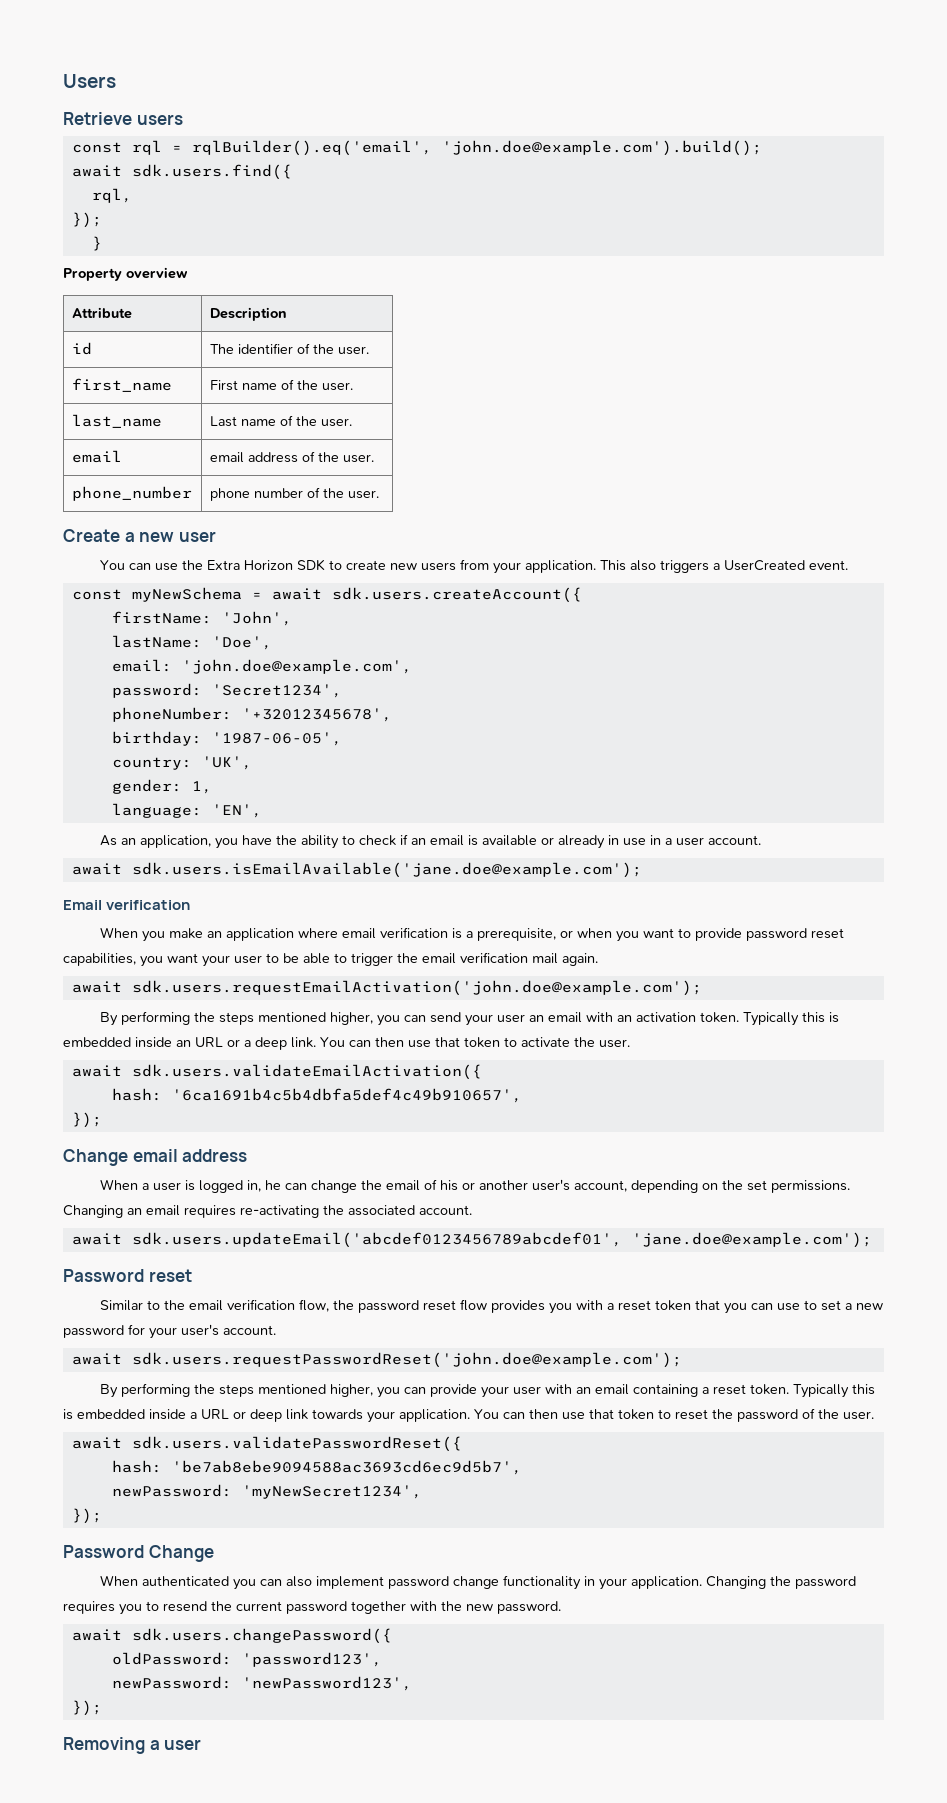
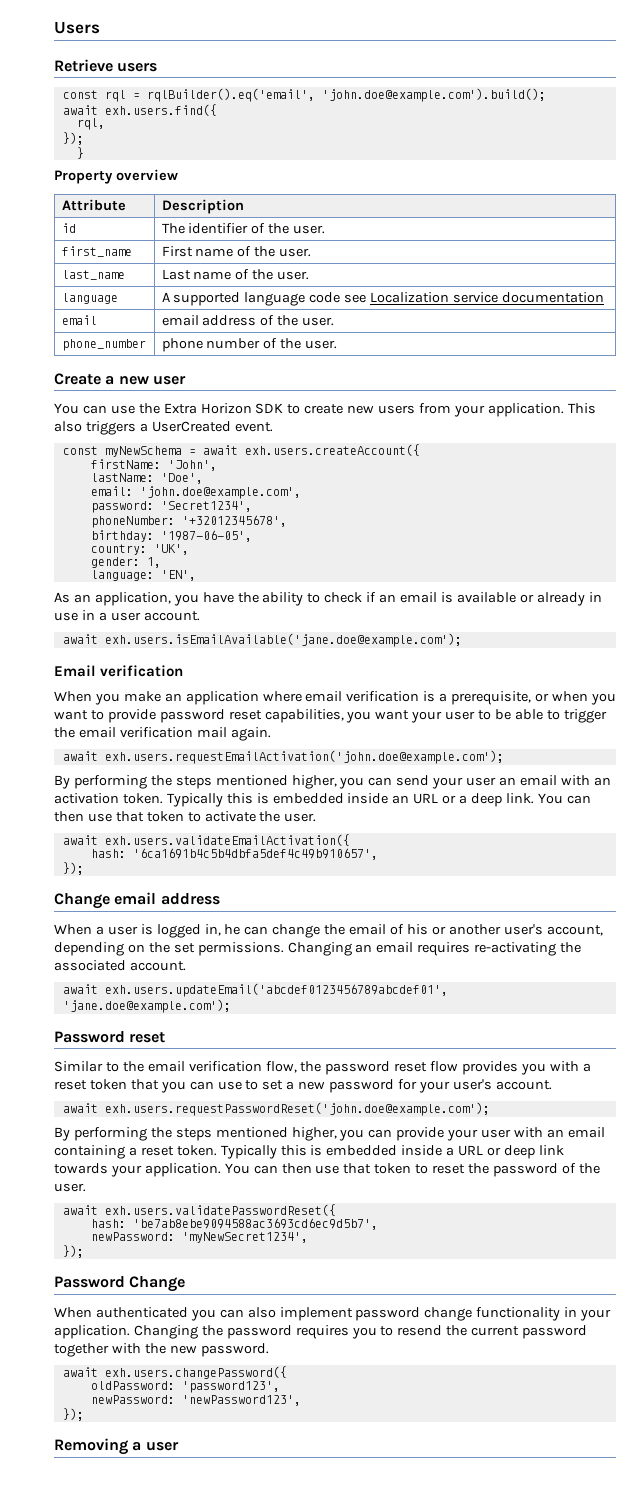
[131,164,292,180] sdk.users.find({ -> [104,104,217,116] exh.users.find({
(352, 422) none -> [61,293,118,304] [161,292,604,306] // language | A supported language code see Localization service documentation
[331,587,582,603] sdk.users.createAccount({ -> [244,444,420,456] exh.users.createAccount({
[131,862,642,878] sdk.users.isEmailAvailable('jane.doe@example.com'); -> [104,633,462,647] exh.users.isEmailAvailable('jane.doe@example.com');
[131,980,702,996] sdk.users.requestEmailActivation('john.doe@example.com'); -> [104,750,504,764] exh.users.requestEmailActivation('john.doe@example.com');
[131,1064,482,1080] sdk.users.validateEmailActivation({ -> [104,834,350,846] exh.users.validateEmailActivation({
[131,1232,622,1248] sdk.users.updateEmail('abcdef0123456789abcdef01', -> [104,983,448,997] exh.users.updateEmail('abcdef0123456789abcdef01',
[131,1352,682,1368] sdk.users.requestPasswordReset('john.doe@example.com'); -> [104,1102,490,1116] exh.users.requestPasswordReset('john.doe@example.com');
[131,1436,462,1452] sdk.users.validatePasswordReset({ -> [104,1204,336,1216] exh.users.validatePasswordReset({
[131,1628,392,1644] sdk.users.changePassword({ -> [104,1366,287,1379] exh.users.changePassword({

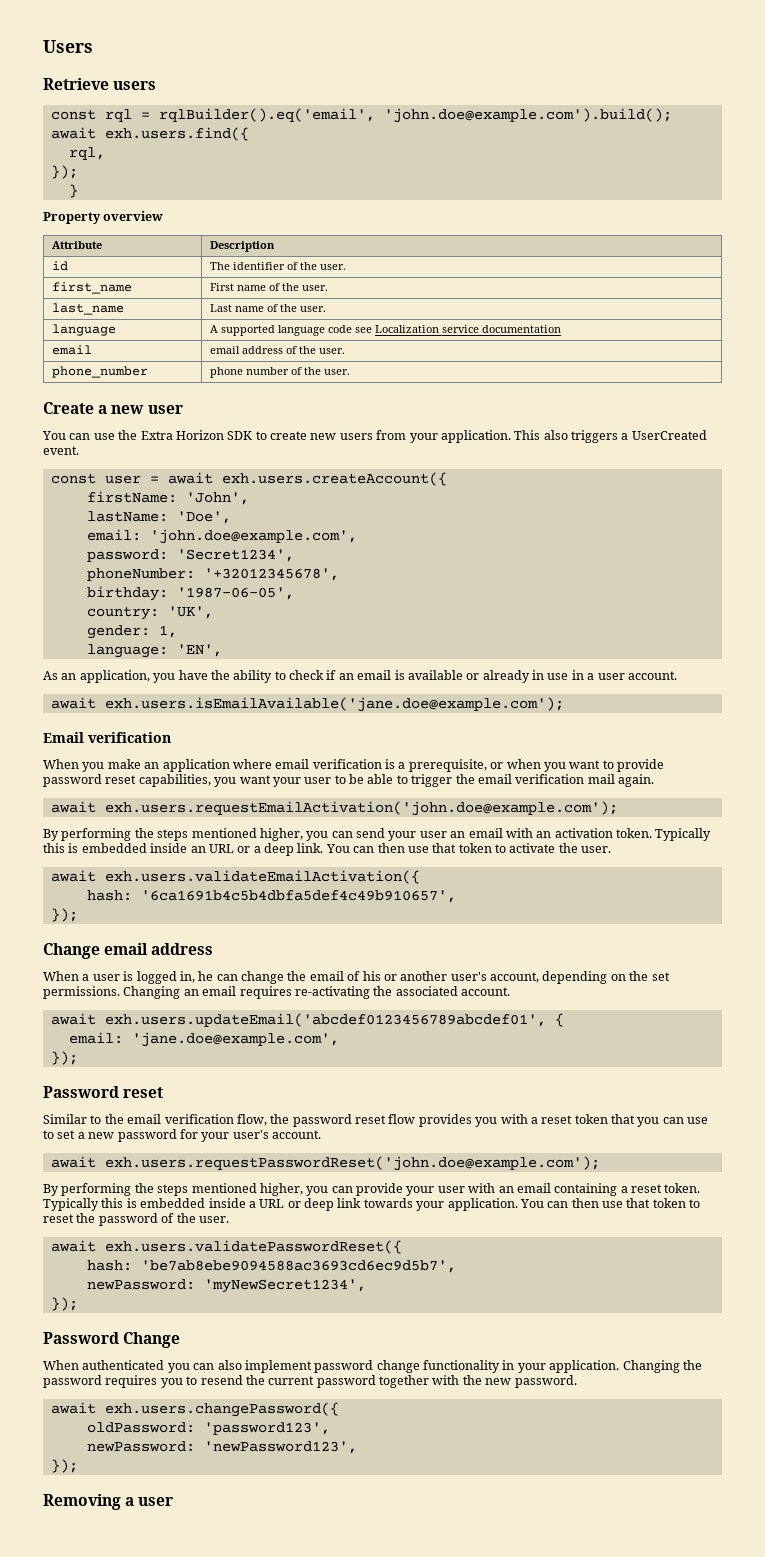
[104,446,182,457] myNewSchema -> [104,475,141,484] user
[62,999,231,1013] 'jane.doe@example.com'); -> [554,1013,564,1027] [68,1032,339,1047] [50,1051,78,1065] { // email: 'jane.doe@example.com', // });

